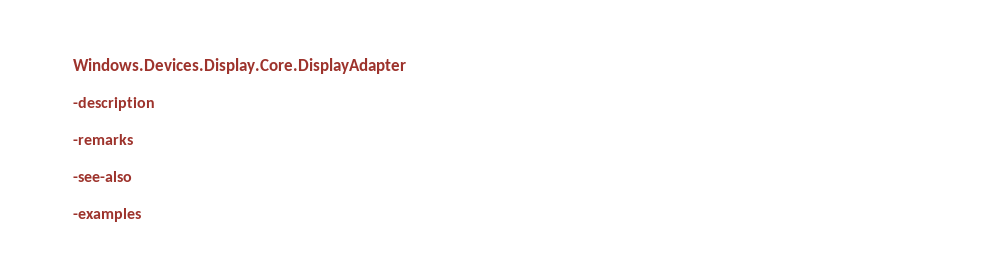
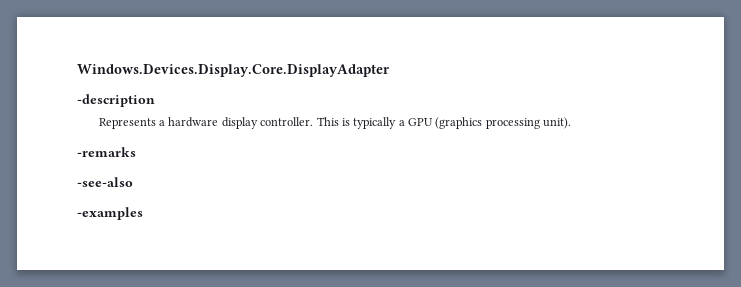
(155, 104) none -> [98,117,572,129] // Represents a hardware display controller. This is typically a GPU (graphics processing unit).

